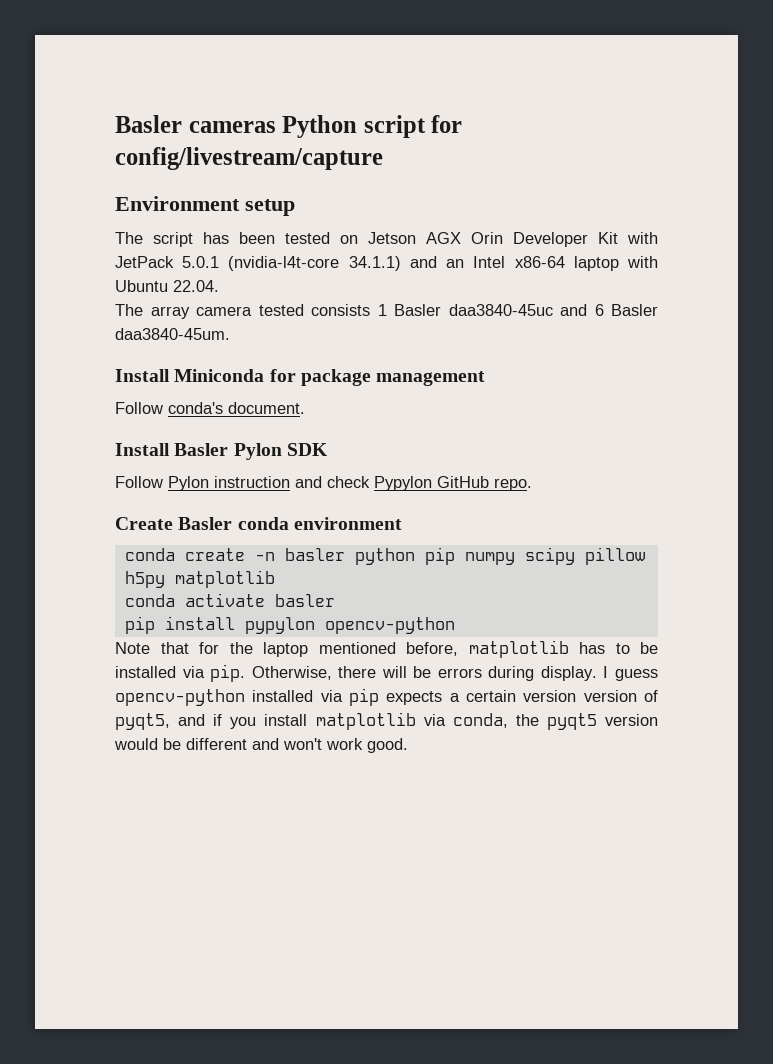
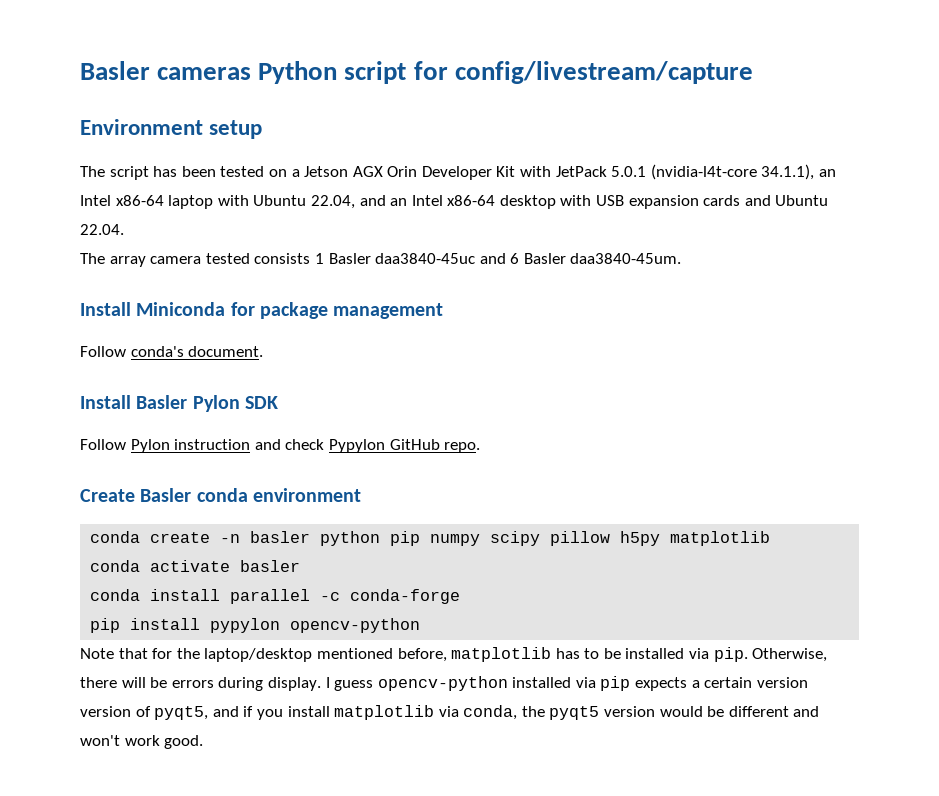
(358, 239) none -> [291,169,300,177] a
[348,256,437,271] 34.1.1) and -> [761,164,815,180] 34.1.1),
(168, 286) none -> [310,195,829,209] 22.04, and an Intel x86-64 desktop with USB expansion cards and Ubuntu
(335, 600) none -> [90,589,461,604] // conda install parallel -c conda-forge
[263,642,308,657] laptop -> [204,648,313,662] laptop/desktop

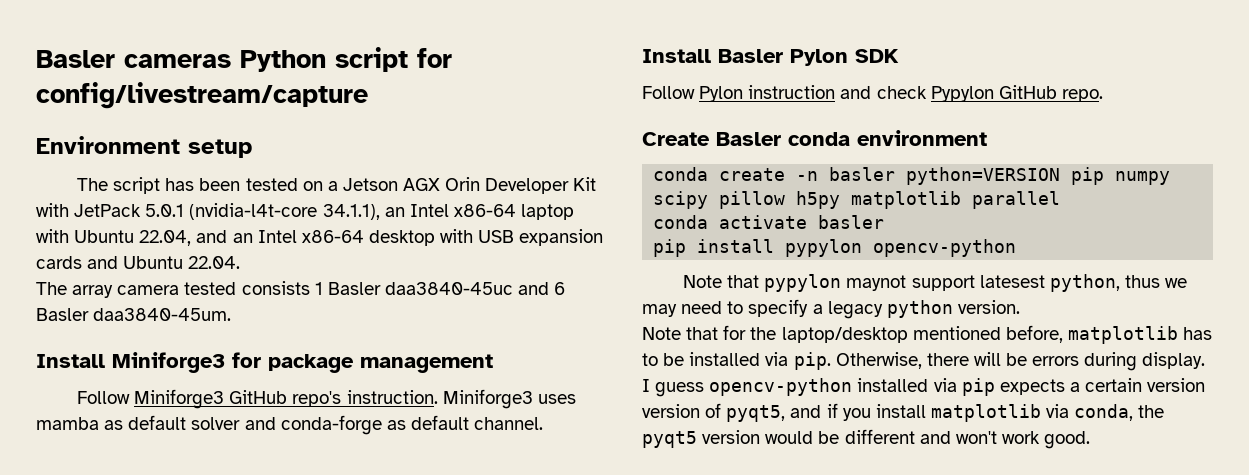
[136,302,226,316] Miniconda -> [112,352,225,373] Miniforge3
[130,346,264,357] conda's document. -> [134,389,576,409] [36,415,544,435] Miniforge3 GitHub repo's instruction. Miniforge3 uses mamba as default solver and conda-forge as default channel.
[320,531,381,546] python -> [906,167,1061,185] python=VERSION
(771, 538) none -> [972,191,1061,209] parallel
[90,589,461,604] // conda install parallel -c conda-forge -> (885, 222) none
(421, 625) none -> [682,274,1188,292] [642,299,1020,319] // Note that pypylon maynot support latesest python, thus we may need to specify a legacy python version.

